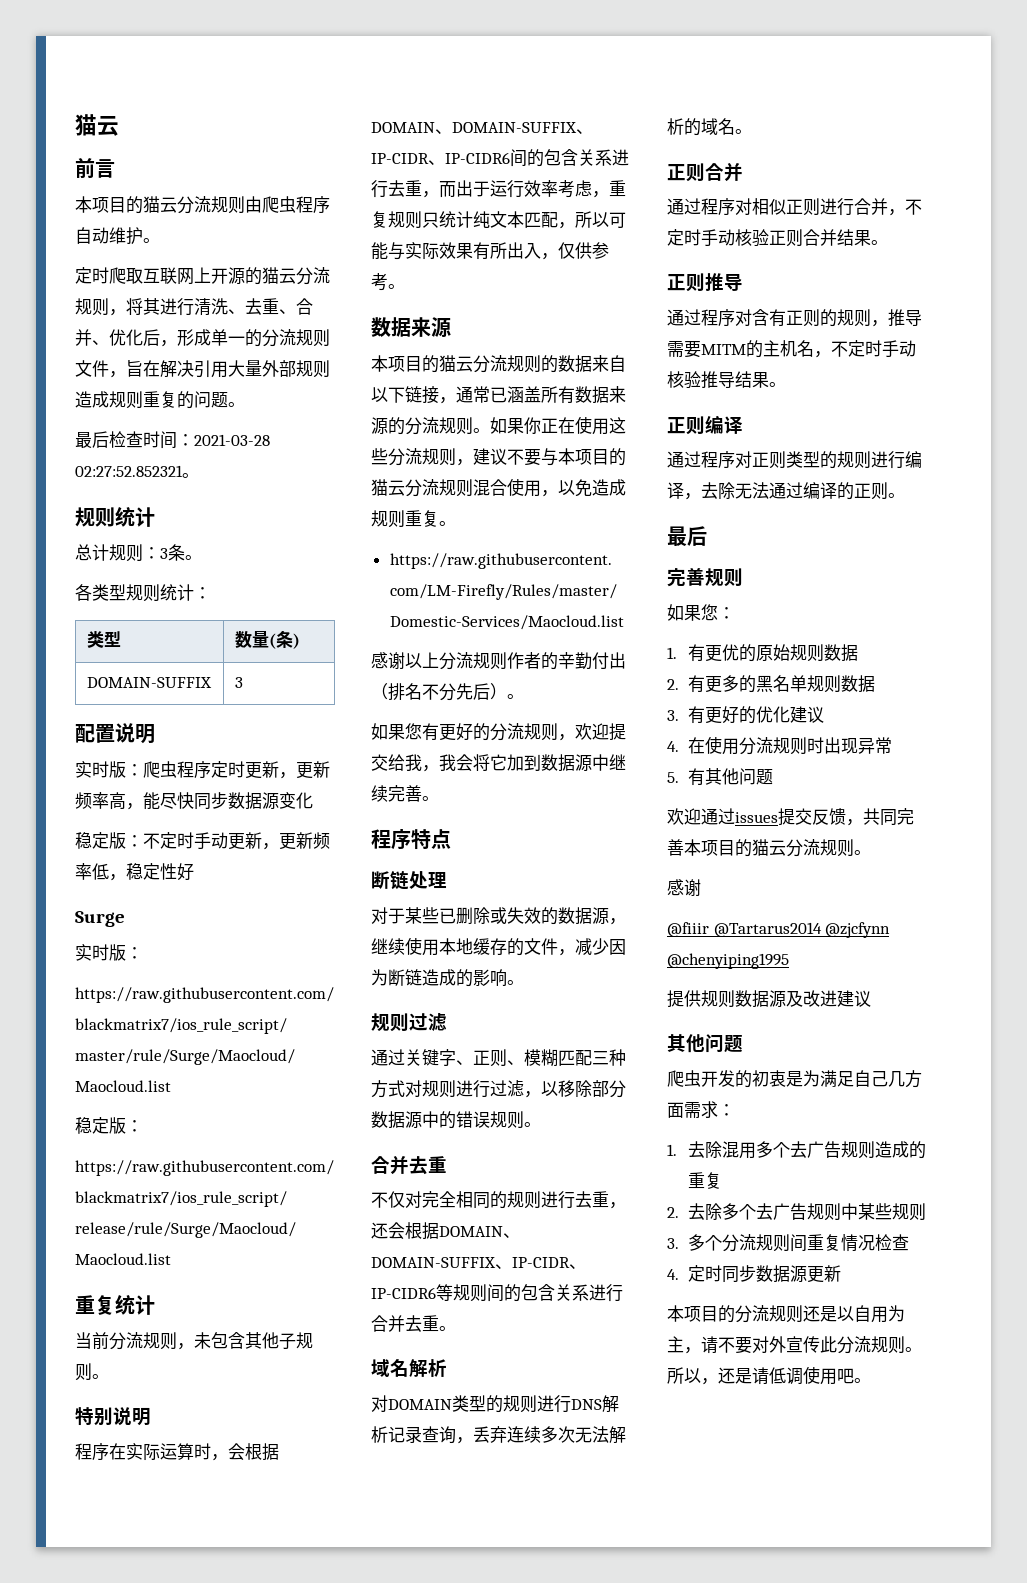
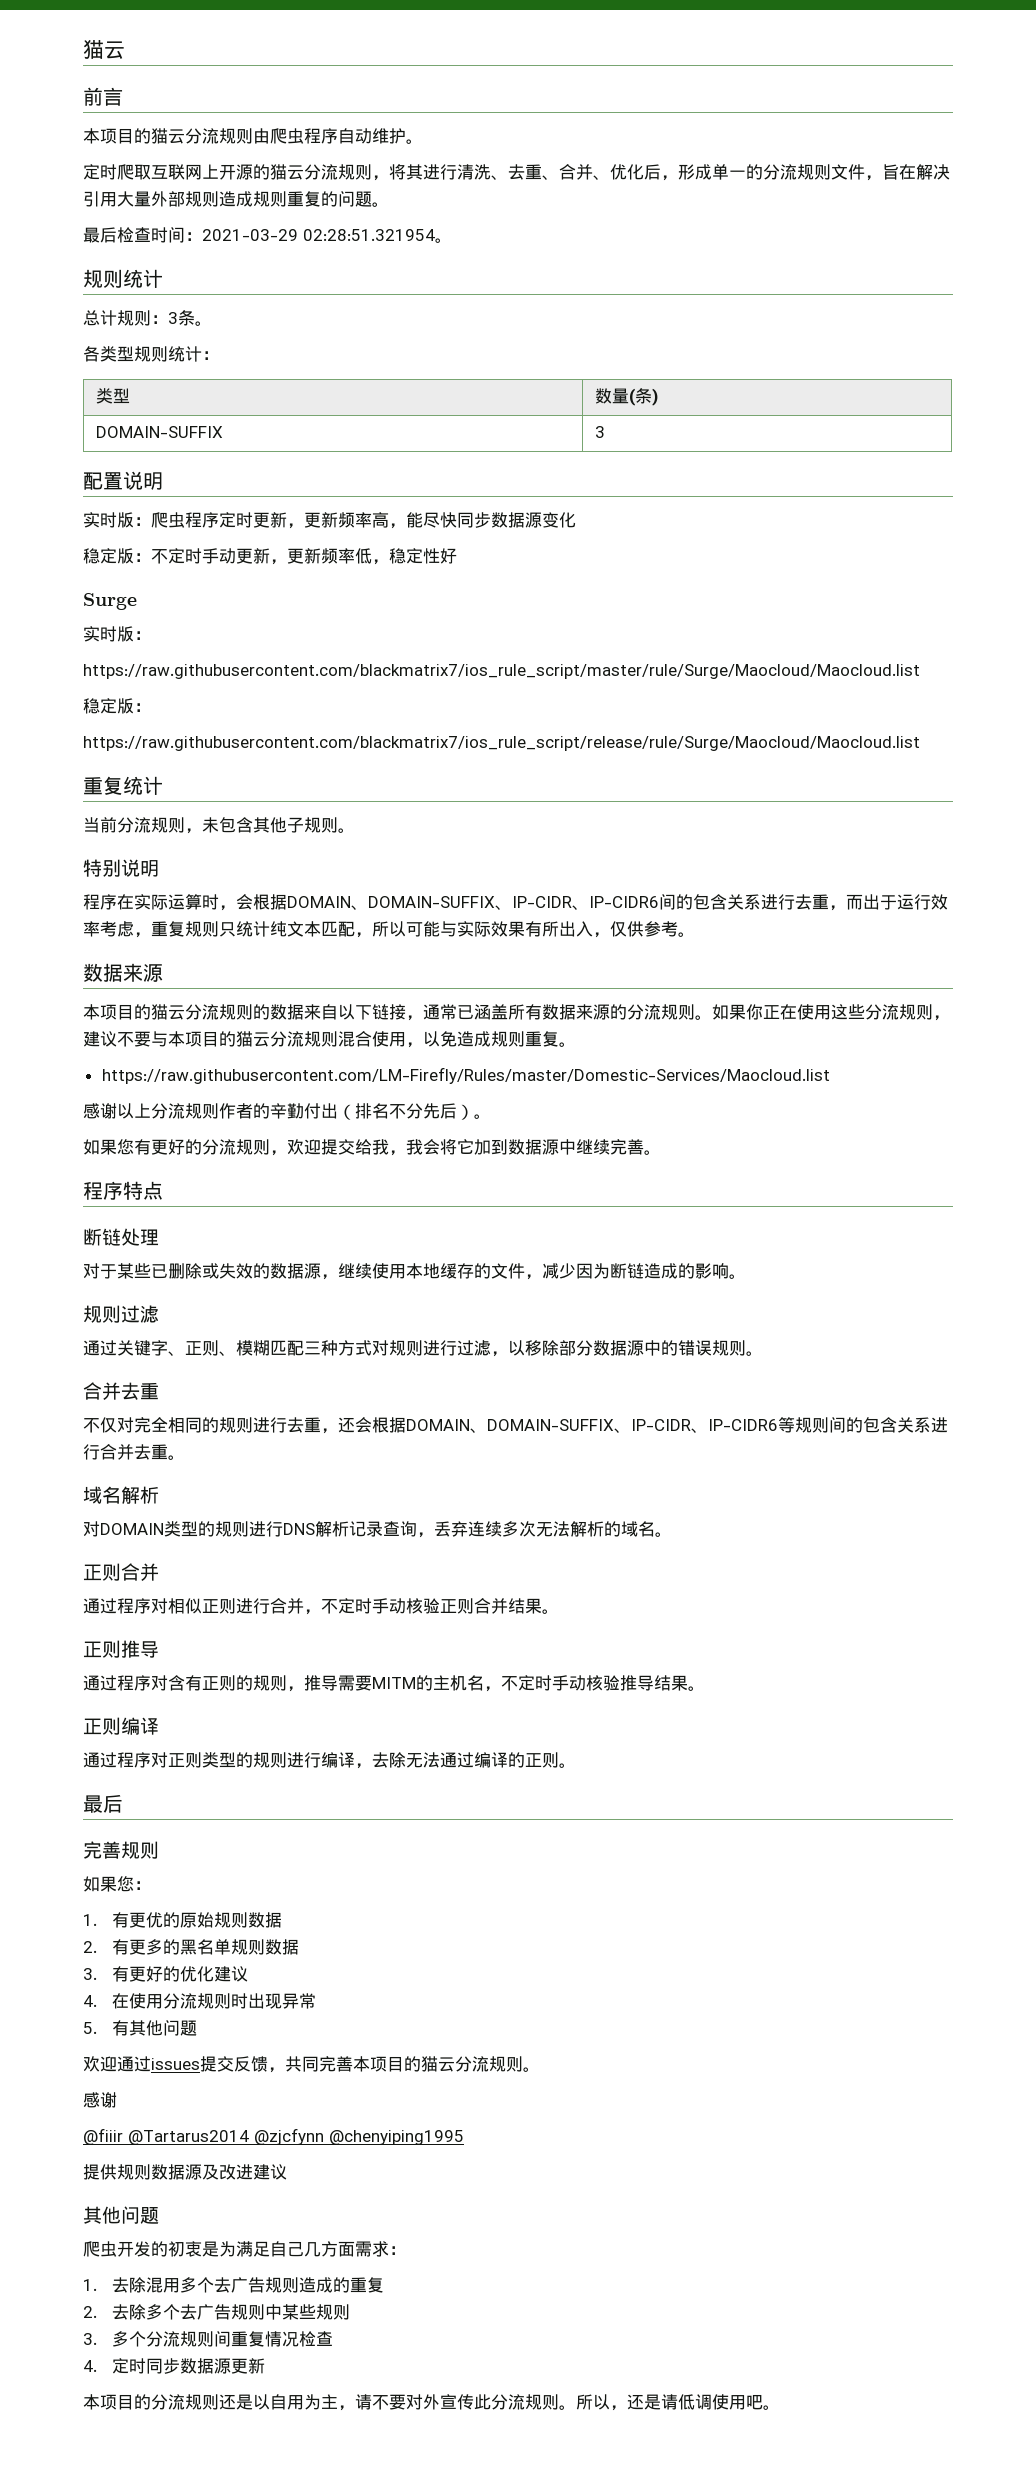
[194,434,270,446] [75,465,183,477] 2021-03-28 02:27:52.852321 -> [202,229,435,241] 2021-03-29 02:28:51.321954

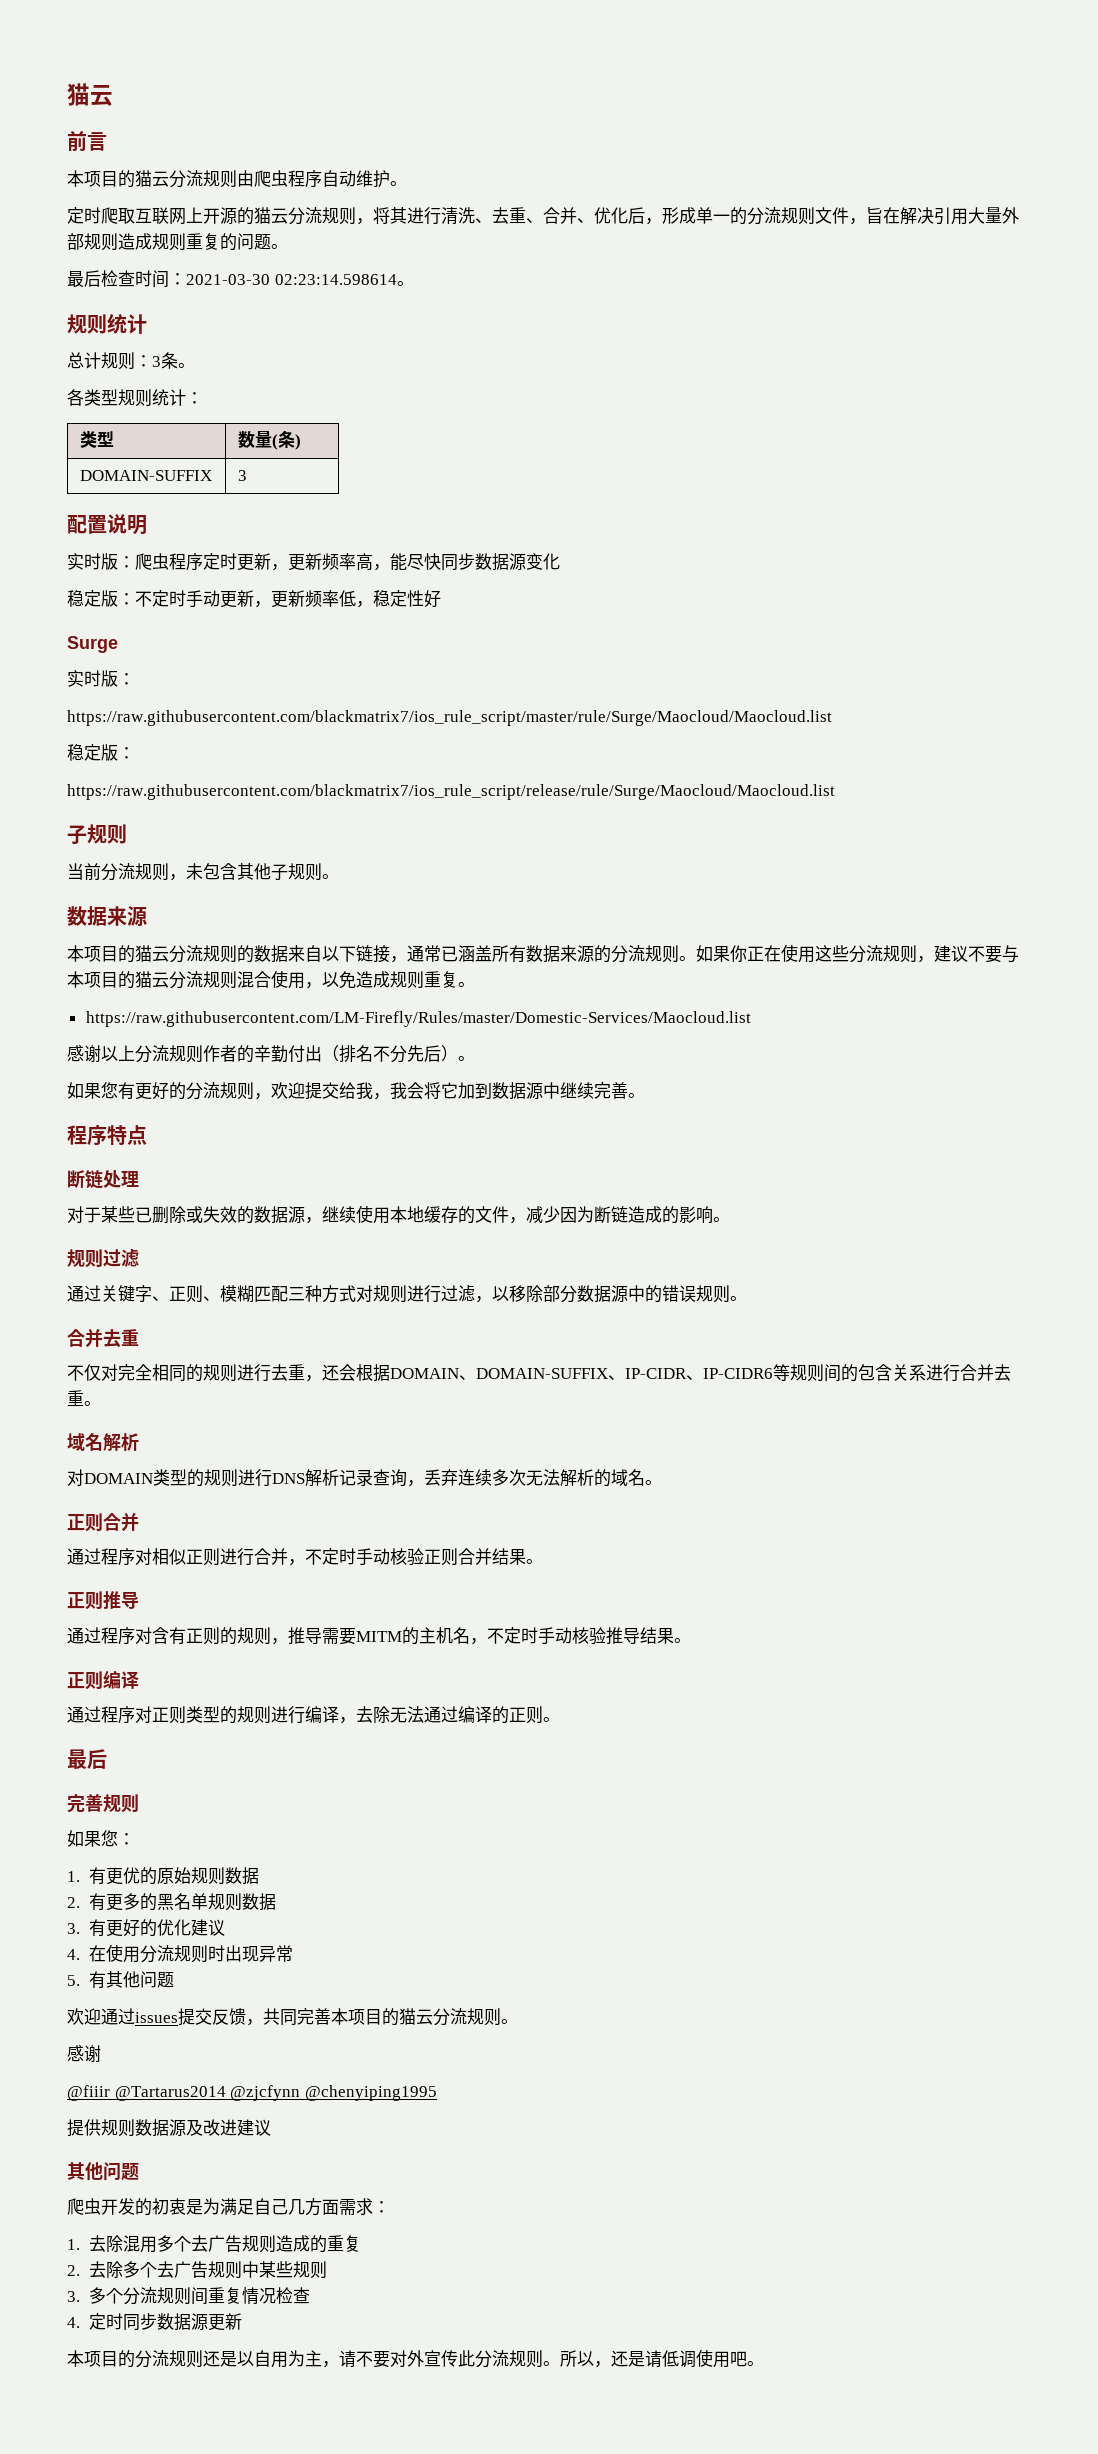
[202,229,435,241] 2021-03-29 02:28:51.321954 -> [186,274,397,285] 2021-03-30 02:23:14.598614
[83,776,163,795] 重复统计 -> [67,824,127,845] 子规则
[83,859,159,877] [83,894,948,911] [83,921,695,938] // 特别说明 // 程序在实际运算时，会根据DOMAIN、DOMAIN-SUFFIX、IP-CIDR、IP-CIDR6间的包含关系进行去重，而出于运行效率考虑，重复规则只统计纯文本匹配，所以可能与实际效果有所出入，仅供参考。 -> (339, 876) none

